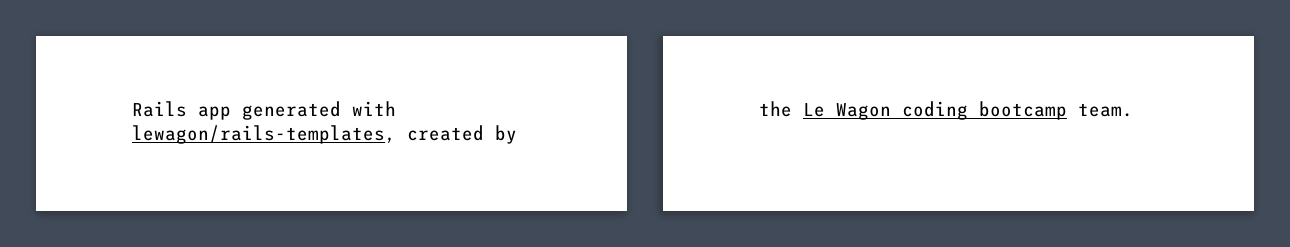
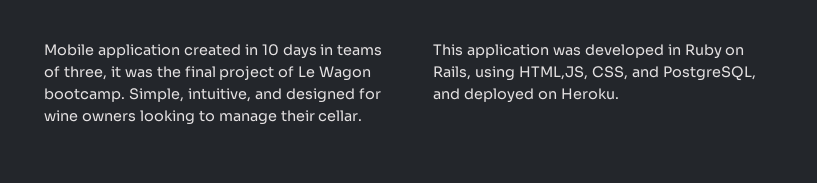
[132,101,396,120] [132,125,517,144] [759,101,1133,120] Rails app generated with lewagon/rails-templates, created by the Le Wagon coding bootcamp team. -> [44,44,383,59] [44,66,372,81] [44,88,381,103] [44,110,363,125] [433,44,745,59] [433,66,756,81] [433,88,619,103] Mobile application created in 10 days in teams of three, it was the final project of Le Wagon bootcamp. Simple, intuitive, and designed for wine owners looking to manage their cellar. This application was developed in Ruby on Rails, using HTML,JS, CSS, and PostgreSQL, and deployed on Heroku.

